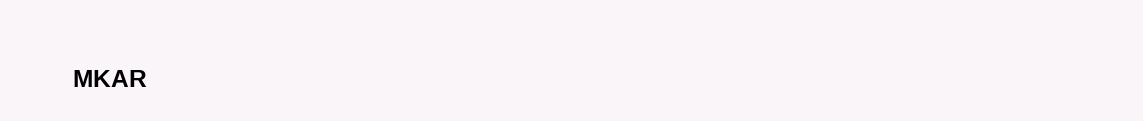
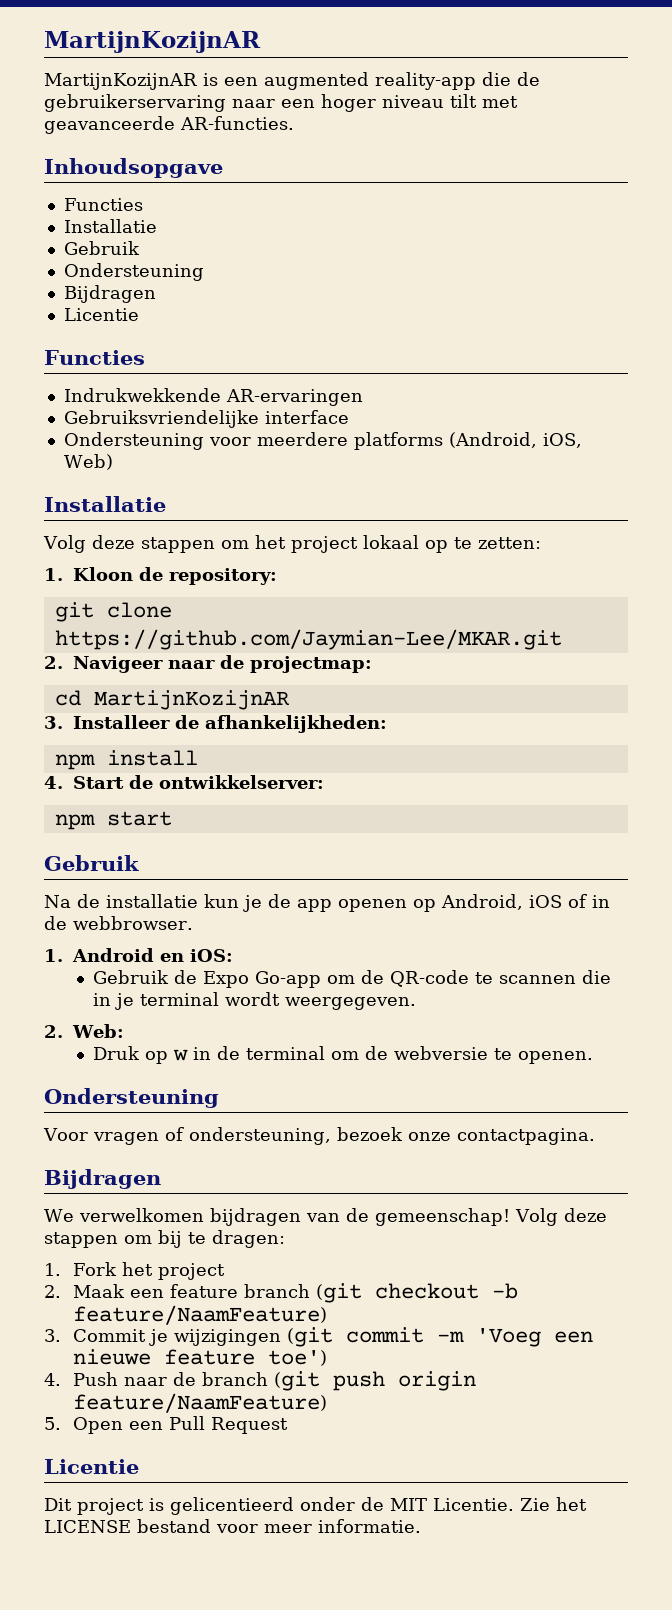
[73,70,147,87] MKAR -> [44,31,261,53] [44,72,540,90] [44,94,518,112] [44,116,294,134] [44,158,223,178] [63,198,143,211] [63,219,157,233] [63,241,140,255] [63,263,204,281] [63,285,156,303] [63,308,139,321] [44,350,145,365] [63,388,363,406] [63,410,349,428] [63,432,582,450] [63,454,113,470] [44,496,166,512] [43,535,541,553] [44,567,277,585] [54,602,172,622] [54,629,562,650] [44,655,372,673] [54,690,290,710] [44,715,387,733] [54,750,198,770] [44,775,324,789] [54,811,172,830] [44,855,139,871] [44,894,610,912] [44,916,193,930] [44,948,233,962] [92,970,611,988] [92,992,416,1010] [44,1024,124,1038] [92,1046,593,1064] [44,1088,219,1108] [43,1127,595,1145] [44,1169,161,1189] [44,1208,607,1226] [44,1230,285,1248] [44,1262,225,1280] [44,1283,518,1303] [72,1305,327,1325] [44,1327,593,1347] [72,1349,327,1366] [44,1371,476,1391] [72,1393,327,1413] [44,1416,288,1434] [44,1459,139,1474] [44,1497,587,1515] [44,1519,421,1533] MartijnKozijnAR // MartijnKozijnAR is een augmented reality-app die de gebruikerservaring naar een hoger niveau tilt met geavanceerde AR-functies. // Inhoudsopgave // Functies // Installatie // Gebruik // Ondersteuning // Bijdragen // Licentie // Functies // Indrukwekkende AR-ervaringen // Gebruiksvriendelijke interface // Ondersteuning voor meerdere platforms (Android, iOS, Web) // Installatie // Volg deze stappen om het project lokaal op te zetten: // 1. Kloon de repository: // git clone https://github.com/Jaymian-Lee/MKAR.git // 2. Navigeer naar de projectmap: // cd MartijnKozijnAR // 3. Installeer de afhankelijkheden: // npm install // 4. Start de ontwikkelserver: // npm start // Gebruik // Na de installatie kun je de app openen op Android, iOS of in de webbrowser. // 1. Android en iOS: // Gebruik de Expo Go-app om de QR-code te scannen die in je terminal wordt weergegeven. // 2. Web: // Druk op w in de terminal om de webversie te openen. // Ondersteuning // Voor vragen of ondersteuning, bezoek onze contactpagina. // Bijdragen // We verwelkomen bijdragen van de gemeenschap! Volg deze stappen om bij te dragen: // 1. Fork het project // 2. Maak een feature branch (git checkout -b feature/NaamFeature) // 3. Commit je wijzigingen (git commit -m 'Voeg een nieuwe feature toe') // 4. Push naar de branch (git push origin feature/NaamFeature) // 5. Open een Pull Request // Licentie // Dit project is gelicentieerd onder de MIT Licentie. Zie het LICENSE bestand voor meer informatie.

